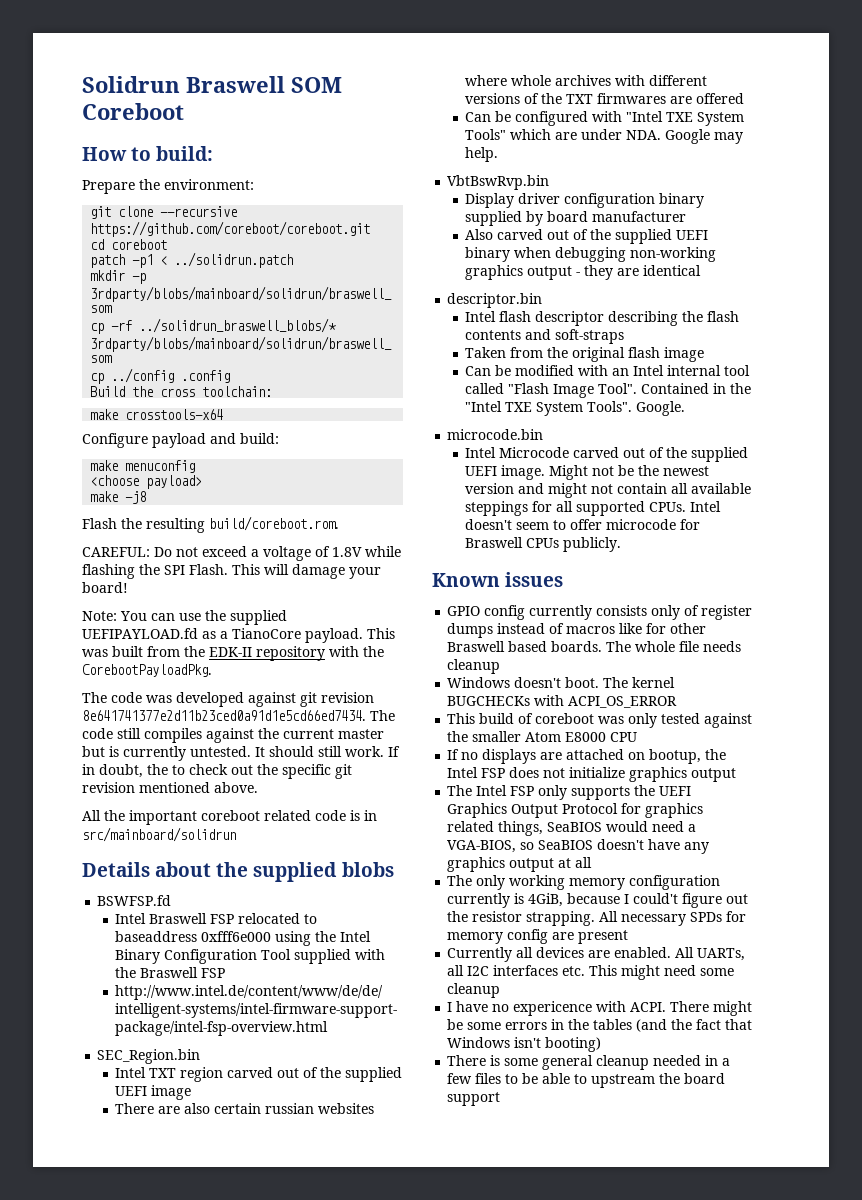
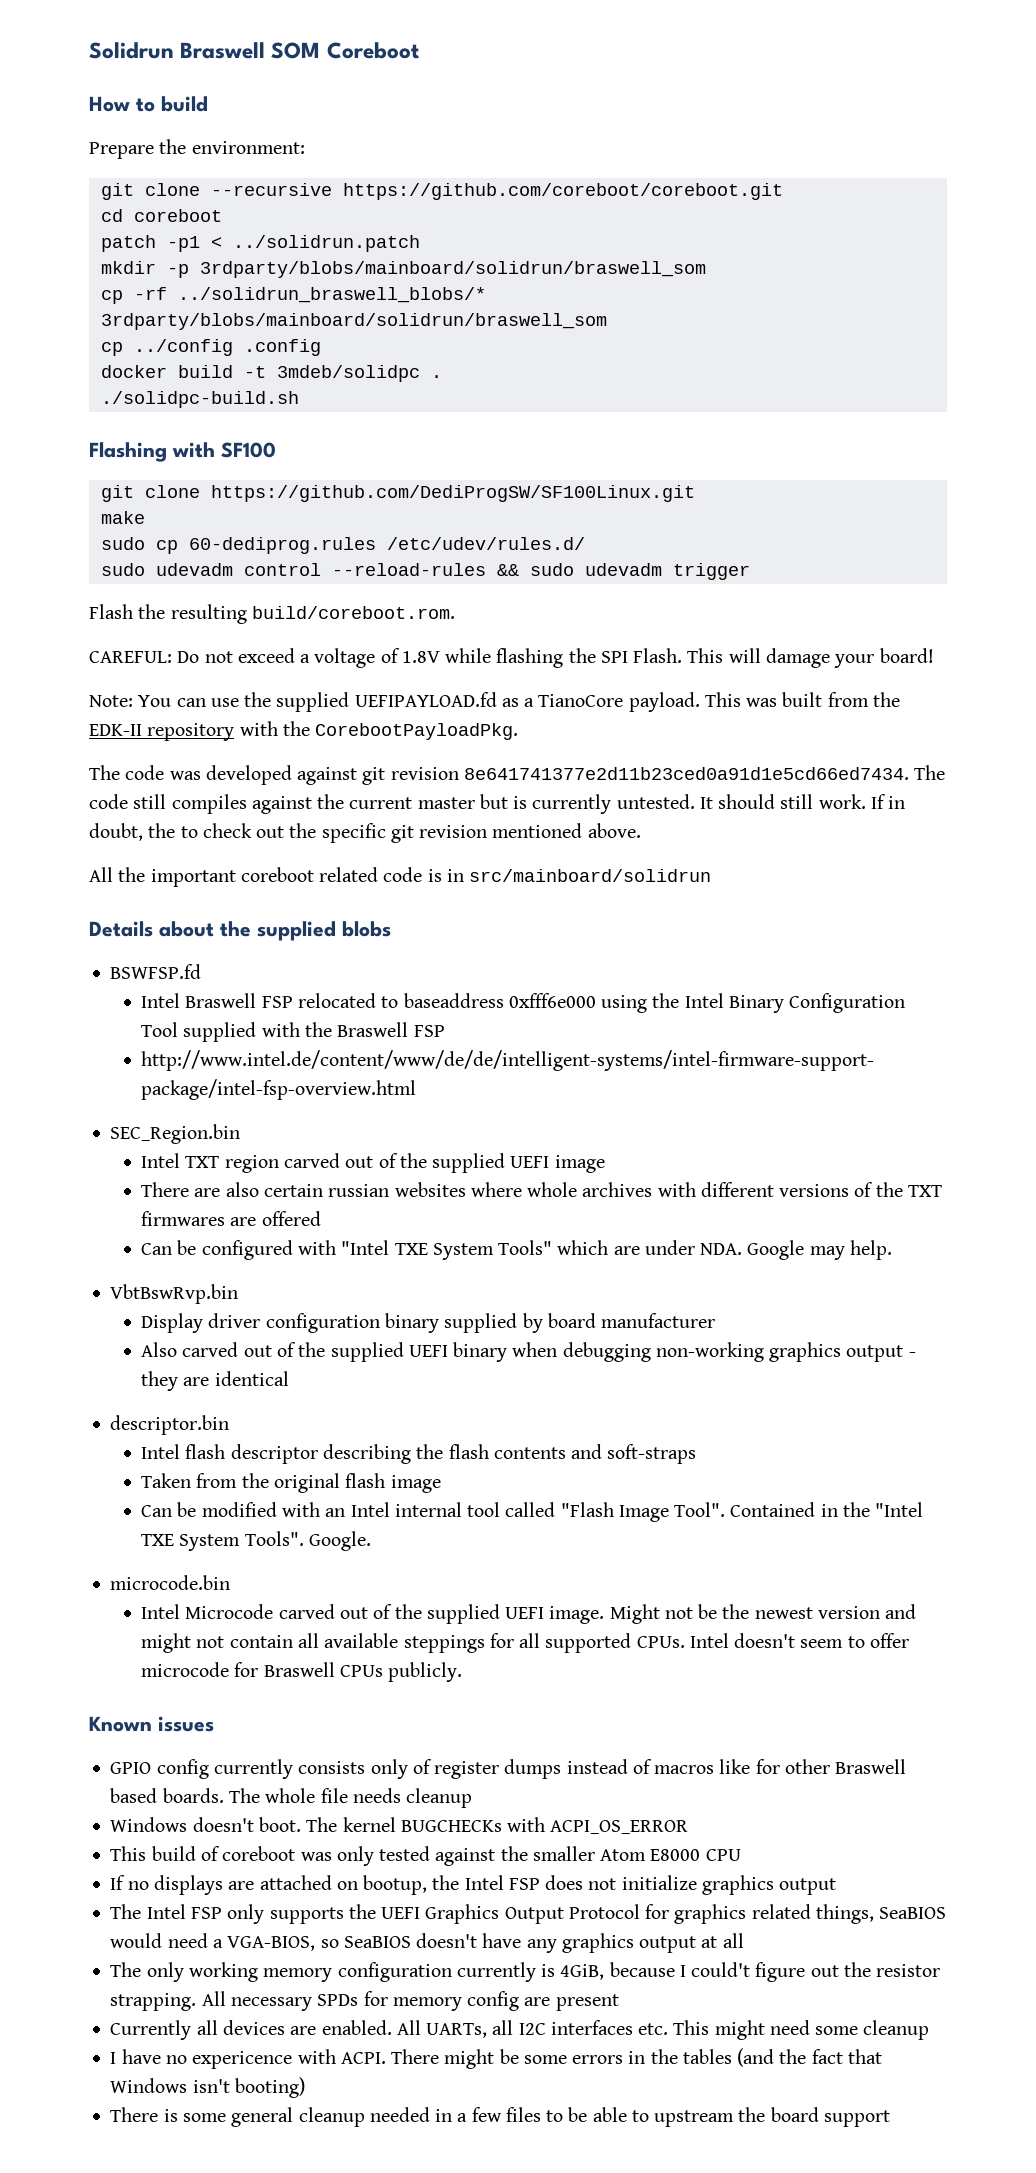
[156,146,214,161] build: -> [161,96,208,112] build
[90,386,273,397] [90,409,224,420] [82,433,279,448] [90,460,196,473] [90,475,203,489] [90,491,147,504] Build the cross toolchain: // make crosstools-x64 // Configure payload and build: // make menuconfig // <choose payload> // make -j8 -> [100,365,442,382] [100,391,299,408] [89,442,276,462] [100,485,695,502] [100,511,145,524] [100,537,585,554] [100,563,750,580] docker build -t 3mdeb/solidpc . // ./solidpc-build.sh // Flashing with SF100 // git clone https://github.com/DediProgSW/SF100Linux.git // make // sudo cp 60-dediprog.rules /etc/udev/rules.d/ // sudo udevadm control --reload-rules && sudo udevadm trigger

